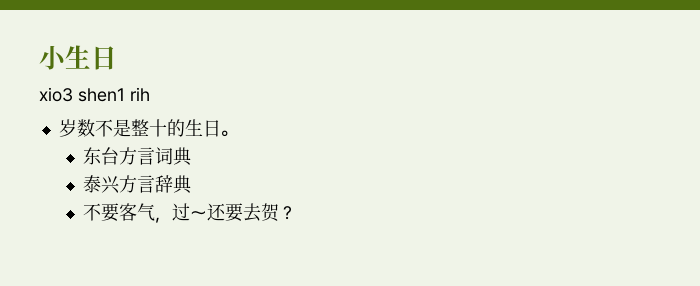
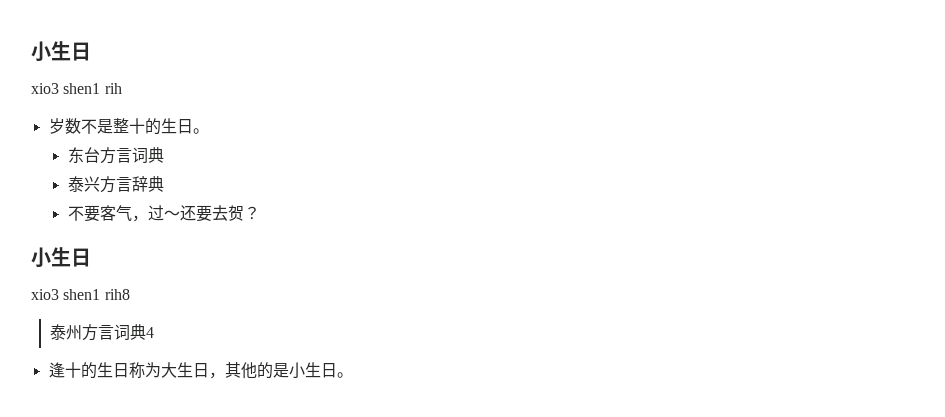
(296, 213) none -> [31,247,91,268] [31,289,130,300] [50,324,155,341] [48,362,353,379] // 小生日 // xio3 shen1 rih8 // 泰州方言词典4 // 逢十的生日称为大生日，其他的是小生日。

